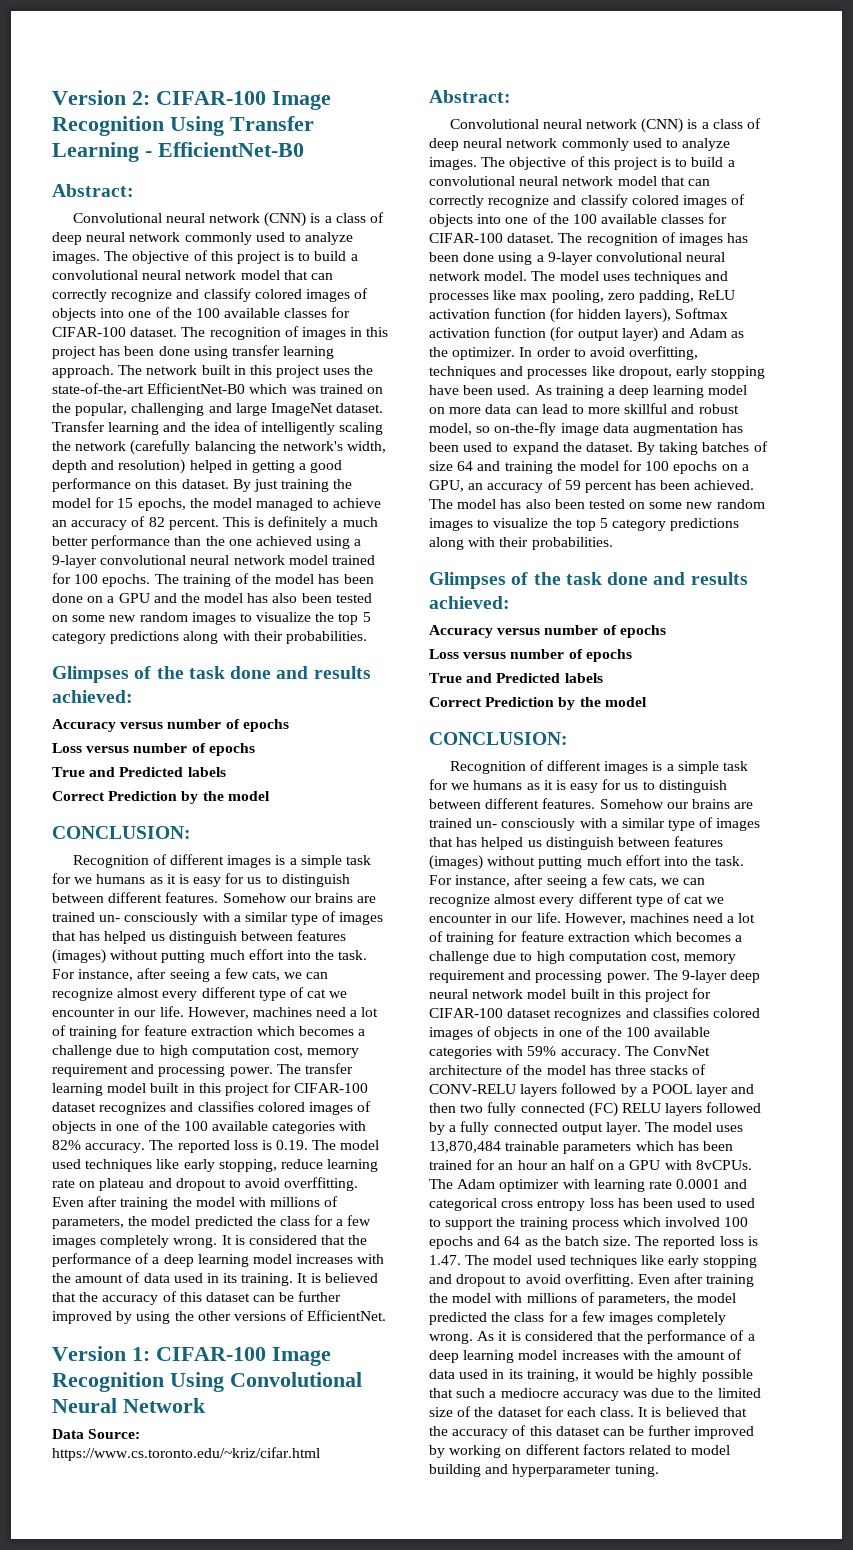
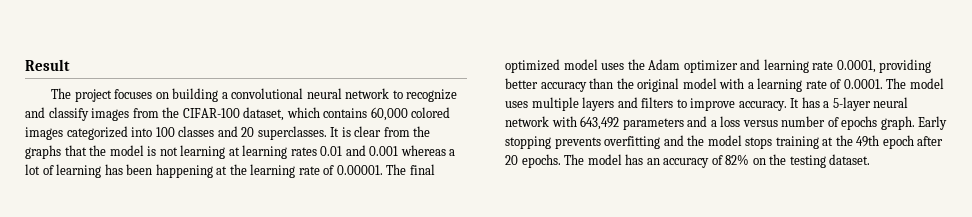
[52,90,331,110] [52,116,314,136] [52,142,304,162] [52,184,134,197] [72,212,384,227] [52,232,354,245] [52,250,358,264] [52,270,333,280] [52,288,369,302] [52,307,351,321] [52,326,389,340] [52,345,335,359] [52,365,374,378] [52,383,383,394] [52,403,384,416] [52,421,384,435] [52,440,387,455] [52,459,343,474] [52,478,353,492] [52,497,382,511] [52,516,378,530] [52,535,362,549] [52,555,375,568] [52,573,374,587] [52,593,372,603] [52,612,371,625] [52,631,367,644] [52,666,371,683] [52,690,133,703] [52,719,289,732] [52,743,255,756] [52,767,226,777] [52,791,270,804] [52,826,191,839] [72,854,371,868] [52,873,350,887] [52,892,377,903] [52,911,384,925] [52,930,347,944] [52,949,368,964] [52,968,329,982] [52,987,348,1001] [52,1006,379,1019] [52,1025,366,1039] [52,1045,360,1058] [52,1063,353,1077] [52,1082,369,1096] [52,1101,372,1115] [52,1120,367,1134] [52,1140,380,1153] [52,1159,379,1172] [52,1177,359,1191] [52,1196,339,1210] [52,1215,372,1229] [52,1235,368,1248] [52,1253,385,1267] [52,1272,378,1286] [52,1291,342,1305] [52,1310,387,1324] [52,1346,331,1366] [52,1372,362,1392] [52,1398,206,1413] [52,1429,141,1439] [52,1447,320,1461] [429,90,511,103] [449,118,761,133] [429,138,731,151] [429,156,735,170] [429,176,710,186] [429,194,746,208] [429,213,728,227] [429,232,749,246] [429,252,726,265] [429,271,729,284] [429,290,736,303] [429,308,728,323] [429,327,745,342] [429,346,699,360] [429,366,766,379] [429,385,748,398] [429,403,739,414] [429,422,744,436] [429,441,768,455] [429,460,749,474] [429,479,755,493] [429,499,765,509] [429,518,740,531] [429,537,613,550] [429,572,748,589] [429,596,510,609] [429,625,666,638] [429,649,632,662] [429,673,603,683] [429,697,647,710] [429,732,568,745] [449,760,748,774] [429,779,727,793] [429,798,754,809] [429,817,761,831] [429,836,724,850] [429,855,745,870] [429,874,706,888] [429,893,725,907] [429,912,756,925] [429,931,743,945] [429,951,737,964] [429,970,761,983] [429,988,712,1002] [429,1007,760,1021] [429,1026,711,1040] [429,1046,710,1059] [429,1064,707,1075] [429,1083,755,1097] [429,1102,762,1117] [429,1121,744,1135] [429,1141,733,1154] [429,1159,752,1170] [429,1179,748,1192] [429,1198,756,1211] [429,1217,749,1230] [429,1236,758,1249] [429,1255,758,1268] [429,1273,755,1287] [429,1292,737,1306] [429,1311,727,1325] [429,1330,755,1344] [429,1349,743,1363] [429,1369,753,1382] [429,1388,761,1401] [429,1406,747,1417] [429,1425,755,1439] [429,1444,731,1458] [429,1464,659,1477] Version 2: CIFAR-100 Image Recognition Using Transfer Learning - EfficientNet-B0 // Abstract: // Convolutional neural network (CNN) is a class of deep neural network commonly used to analyze images. The objective of this project is to build a convolutional neural network model that can correctly recognize and classify colored images of objects into one of the 100 available classes for CIFAR-100 dataset. The recognition of images in this project has been done using transfer learning approach. The network built in this project uses the state-of-the-art EfficientNet-B0 which was trained on the popular, challenging and large ImageNet dataset. Transfer learning and the idea of intelligently scaling the network (carefully balancing the network's width, depth and resolution) helped in getting a good performance on this dataset. By just training the model for 15 epochs, the model managed to achieve an accuracy of 82 percent. This is definitely a much better performance than the one achieved using a 9-layer convolutional neural network model trained for 100 epochs. The training of the model has been done on a GPU and the model has also been tested on some new random images to visualize the top 5 category predictions along with their probabilities. // Glimpses of the task done and results achieved: // Accuracy versus number of epochs // Loss versus number of epochs // True and Predicted labels // Correct Prediction by the model // CONCLUSION: // Recognition of different images is a simple task for we humans as it is easy for us to distinguish between different features. Somehow our brains are trained un- consciously with a similar type of images that has helped us distinguish between features (images) without putting much effort into the task. For instance, after seeing a few cats, we can recognize almost every different type of cat we encounter in our life. However, machines need a lot of training for feature extraction which becomes a challenge due to high computation cost, memory requirement and processing power. The transfer learning model built in this project for CIFAR-100 dataset recognizes and classifies colored images of objects in one of the 100 available categories with 82% accuracy. The reported loss is 0.19. The model used techniques like early stopping, reduce learning rate on plateau and dropout to avoid overffitting. Even after training the model with millions of parameters, the model predicted the class for a few images completely wrong. It is considered that the performance of a deep learning model increases with the amount of data used in its training. It is believed that the accuracy of this dataset can be further improved by using the other versions of EfficientNet. // Version 1: CIFAR-100 Image Recognition Using Convolutional Neural Network // Data Source: https://www.cs.toronto.edu/~kriz/cifar.html // Abstract: // Convolutional neural network (CNN) is a class of deep neural network commonly used to analyze images. The objective of this project is to build a convolutional neural network model that can correctly recognize and classify colored images of objects into one of the 100 available classes for CIFAR-100 dataset. The recognition of images has been done using a 9-layer convolutional neural network model. The model uses techniques and processes like max pooling, zero padding, ReLU activation function (for hidden layers), Softmax activation function (for output layer) and Adam as the optimizer. In order to avoid overfitting, techniques and processes like dropout, early stopping have been used. As training a deep learning model on more data can lead to more skillful and robust model, so on-the-fly image data augmentation has been used to expand the dataset. By taking batches of size 64 and training the model for 100 epochs on a GPU, an accuracy of 59 percent has been achieved. The model has also been tested on some new random images to visualize the top 5 category predictions along with their probabilities. // Glimpses of the task done and results achieved: // Accuracy versus number of epochs // Loss versus number of epochs // True and Predicted labels // Correct Prediction by the model // CONCLUSION: // Recognition of different images is a simple task for we humans as it is easy for us to distinguish between different features. Somehow our brains are trained un- consciously with a similar type of images that has helped us distinguish between features (images) without putting much effort into the task. For instance, after seeing a few cats, we can recognize almost every different type of cat we encounter in our life. However, machines need a lot of training for feature extraction which becomes a challenge due to high computation cost, memory requirement and processing power. The 9-layer deep neural network model built in this project for CIFAR-100 dataset recognizes and classifies colored images of objects in one of the 100 available categories with 59% accuracy. The ConvNet architecture of the model has three stacks of CONV-RELU layers followed by a POOL layer and then two fully connected (FC) RELU layers followed by a fully connected output layer. The model uses 13,870,484 trainable parameters which has been trained for an hour an half on a GPU with 8vCPUs. The Adam optimizer with learning rate 0.0001 and categorical cross entropy loss has been used to used to support the training process which involved 100 epochs and 64 as the batch size. The reported loss is 1.47. The model used techniques like early stopping and dropout to avoid overfitting. Even after training the model with millions of parameters, the model predicted the class for a few images completely wrong. As it is considered that the performance of a deep learning model increases with the amount of data used in its training, it would be highly possible that such a mediocre accuracy was due to the limited size of the dataset for each class. It is believed that the accuracy of this dataset can be further improved by working on different factors related to model building and hyperparameter tuning. -> [25,59,70,71] [50,88,458,102] [25,107,451,121] [25,126,431,140] [25,145,456,159] [25,164,435,178] [505,59,932,73] [505,78,944,92] [505,97,909,111] [505,116,948,130] [505,135,944,149] [505,154,871,168] Result // The project focuses on building a convolutional neural network to recognize and classify images from the CIFAR-100 dataset, which contains 60,000 colored images categorized into 100 classes and 20 superclasses. It is clear from the graphs that the model is not learning at learning rates 0.01 and 0.001 whereas a lot of learning has been happening at the learning rate of 0.00001. The final optimized model uses the Adam optimizer and learning rate 0.0001, providing better accuracy than the original model with a learning rate of 0.0001. The model uses multiple layers and filters to improve accuracy. It has a 5-layer neural network with 643,492 parameters and a loss versus number of epochs graph. Early stopping prevents overfitting and the model stops training at the 49th epoch after 20 epochs. The model has an accuracy of 82% on the testing dataset.

